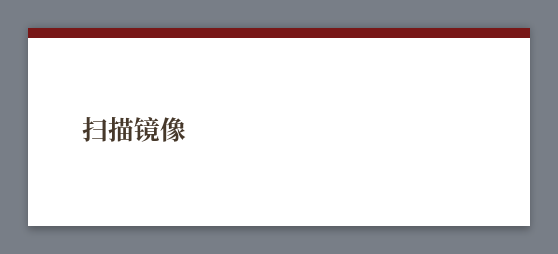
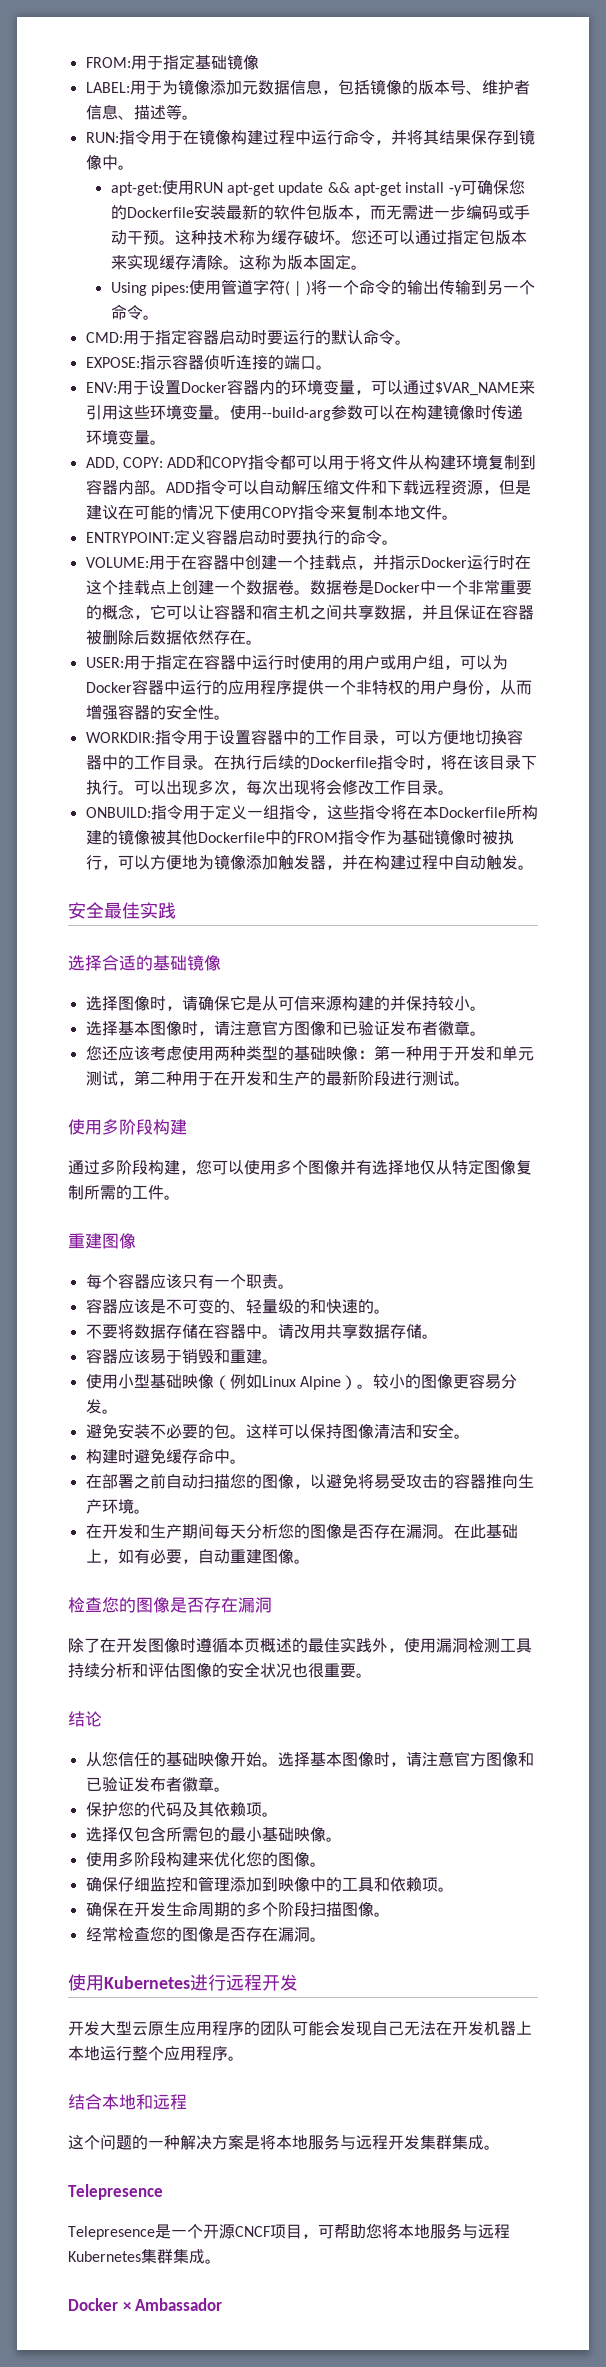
[82,116,186,142] 扫描镜像 -> [85,54,259,70] [85,79,530,95] [85,104,198,120] [85,129,535,145] [85,155,134,170] [110,179,525,196] [110,204,530,220] [110,229,527,245] [110,254,367,270] [110,279,535,296] [110,304,159,320] [85,329,411,345] [85,354,332,370] [85,379,535,396] [85,404,523,421] [85,429,166,445] [85,454,537,471] [85,479,531,495] [85,505,458,520] [85,529,398,545] [85,554,531,570] [85,580,532,595] [85,604,534,620] [85,630,262,645] [85,654,508,670] [85,679,532,695] [85,704,230,720] [85,729,523,745] [85,754,537,770] [85,779,454,795] [85,804,538,820] [85,829,514,845] [85,854,534,870] [68,902,176,919] [68,955,221,971] [85,995,486,1011] [85,1020,486,1036] [85,1045,534,1061] [85,1070,470,1086] [68,1119,187,1135] [68,1159,532,1175] [68,1185,180,1200] [68,1233,136,1249] [85,1273,294,1289] [85,1298,390,1314] [85,1323,438,1339] [85,1348,278,1364] [85,1373,517,1390] [85,1399,118,1414] [85,1423,470,1439] [85,1448,246,1464] [85,1473,534,1489] [85,1498,150,1514] [85,1523,518,1539] [85,1549,310,1564] [68,1597,272,1613] [68,1637,532,1653] [68,1662,372,1678] [68,1711,102,1727] [85,1751,534,1767] [85,1776,230,1792] [85,1801,278,1817] [85,1826,342,1842] [85,1851,326,1867] [85,1876,454,1892] [85,1901,390,1917] [85,1926,326,1942] [68,1974,298,1991] [68,2020,532,2036] [68,2046,244,2061] [68,2094,187,2110] [68,2134,500,2150] [68,2184,163,2200] [68,2223,510,2240] [68,2249,221,2264] [68,2298,223,2311] FROM:用于指定基础镜像 // LABEL:用于为镜像添加元数据信息，包括镜像的版本号、维护者信息、描述等。 // RUN:指令用于在镜像构建过程中运行命令，并将其结果保存到镜像中。 // apt-get:使用RUN apt-get update && apt-get install -y可确保您的Dockerfile安装最新的软件包版本，而无需进一步编码或手动干预。这种技术称为缓存破坏。您还可以通过指定包版本来实现缓存清除。这称为版本固定。 // Using pipes:使用管道字符( | )将一个命令的输出传输到另一个命令。 // CMD:用于指定容器启动时要运行的默认命令。 // EXPOSE:指示容器侦听连接的端口。 // ENV:用于设置Docker容器内的环境变量，可以通过$VAR_NAME来引用这些环境变量。使用--build-arg参数可以在构建镜像时传递环境变量。 // ADD, COPY: ADD和COPY指令都可以用于将文件从构建环境复制到容器内部。ADD指令可以自动解压缩文件和下载远程资源，但是建议在可能的情况下使用COPY指令来复制本地文件。 // ENTRYPOINT:定义容器启动时要执行的命令。 // VOLUME:用于在容器中创建一个挂载点，并指示Docker运行时在这个挂载点上创建一个数据卷。数据卷是Docker中一个非常重要的概念，它可以让容器和宿主机之间共享数据，并且保证在容器被删除后数据依然存在。 // USER:用于指定在容器中运行时使用的用户或用户组，可以为Docker容器中运行的应用程序提供一个非特权的用户身份，从而增强容器的安全性。 // WORKDIR:指令用于设置容器中的工作目录，可以方便地切换容器中的工作目录。在执行后续的Dockerfile指令时，将在该目录下执行。可以出现多次，每次出现将会修改工作目录。 // ONBUILD:指令用于定义一组指令，这些指令将在本Dockerfile所构建的镜像被其他Dockerfile中的FROM指令作为基础镜像时被执行，可以方便地为镜像添加触发器，并在构建过程中自动触发。 // 安全最佳实践 // 选择合适的基础镜像 // 选择图像时，请确保它是从可信来源构建的并保持较小。 // 选择基本图像时，请注意官方图像和已验证发布者徽章。 // 您还应该考虑使用两种类型的基础映像：第一种用于开发和单元测试，第二种用于在开发和生产的最新阶段进行测试。 // 使用多阶段构建 // 通过多阶段构建，您可以使用多个图像并有选择地仅从特定图像复制所需的工件。 // 重建图像 // 每个容器应该只有一个职责。 // 容器应该是不可变的、轻量级的和快速的。 // 不要将数据存储在容器中。请改用共享数据存储。 // 容器应该易于销毁和重建。 // 使用小型基础映像（例如Linux Alpine）。较小的图像更容易分发。 // 避免安装不必要的包。这样可以保持图像清洁和安全。 // 构建时避免缓存命中。 // 在部署之前自动扫描您的图像，以避免将易受攻击的容器推向生产环境。 // 在开发和生产期间每天分析您的图像是否存在漏洞。在此基础上，如有必要，自动重建图像。 // 检查您的图像是否存在漏洞 // 除了在开发图像时遵循本页概述的最佳实践外，使用漏洞检测工具持续分析和评估图像的安全状况也很重要。 // 结论 // 从您信任的基础映像开始。选择基本图像时，请注意官方图像和已验证发布者徽章。 // 保护您的代码及其依赖项。 // 选择仅包含所需包的最小基础映像。 // 使用多阶段构建来优化您的图像。 // 确保仔细监控和管理添加到映像中的工具和依赖项。 // 确保在开发生命周期的多个阶段扫描图像。 // 经常检查您的图像是否存在漏洞。 // 使用Kubernetes进行远程开发 // 开发大型云原生应用程序的团队可能会发现自己无法在开发机器上本地运行整个应用程序。 // 结合本地和远程 // 这个问题的一种解决方案是将本地服务与远程开发集群集成。 // Telepresence // Telepresence是一个开源CNCF项目，可帮助您将本地服务与远程Kubernetes集群集成。 // Docker × Ambassador

